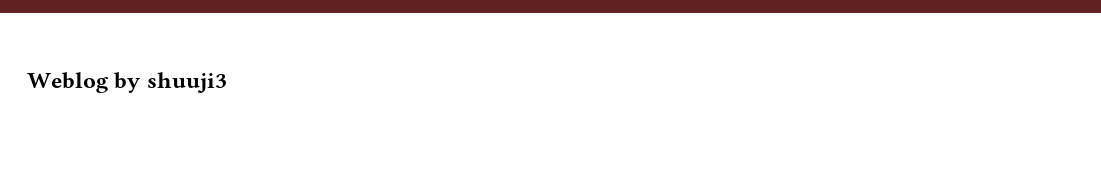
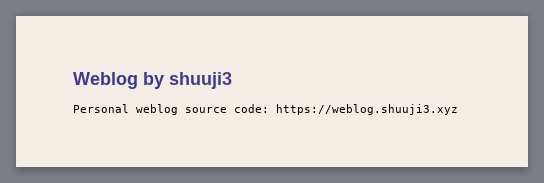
(227, 82) none -> [73,104,458,115] // Personal weblog source code: https://weblog.shuuji3.xyz

